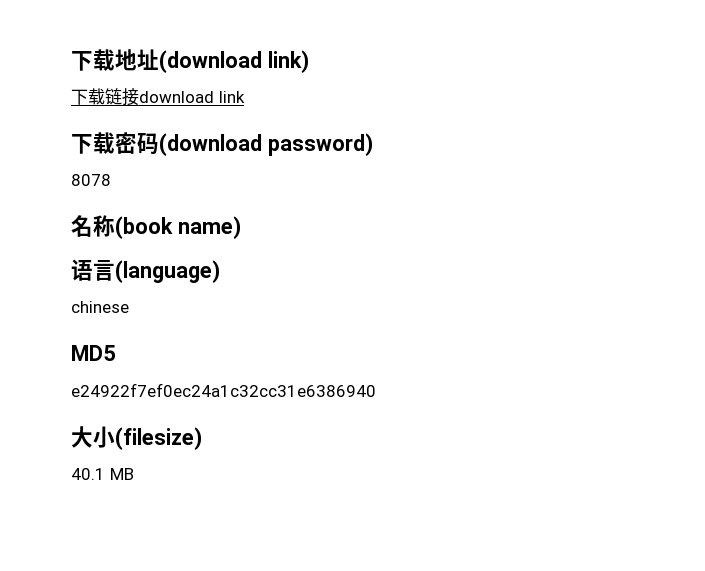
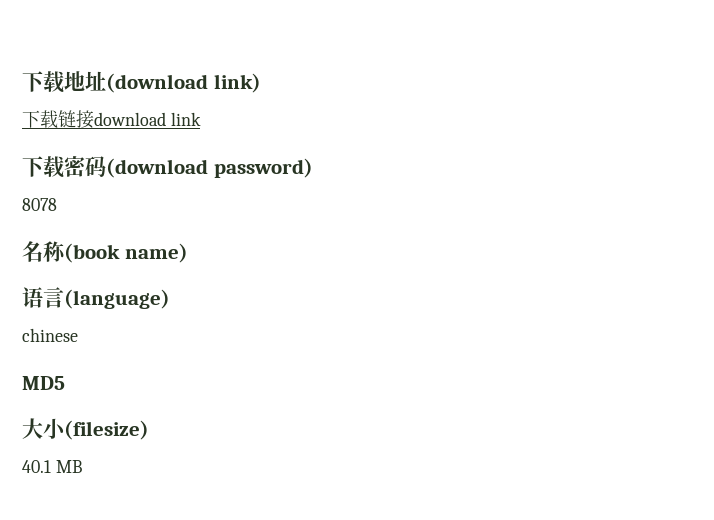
[71,383,376,397] // e24922f7ef0ec24a1c32cc31e6386940 -> (65, 383) none

